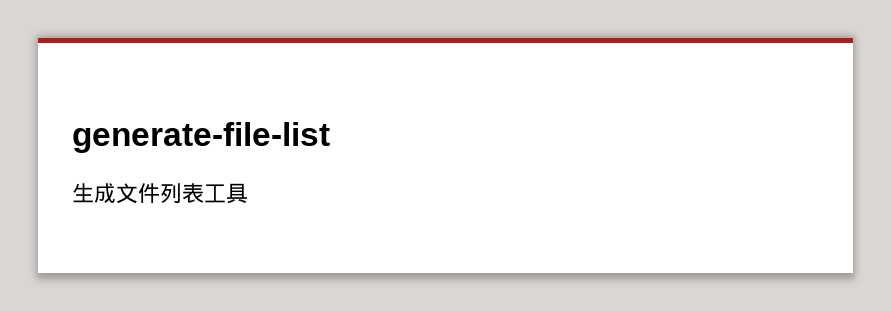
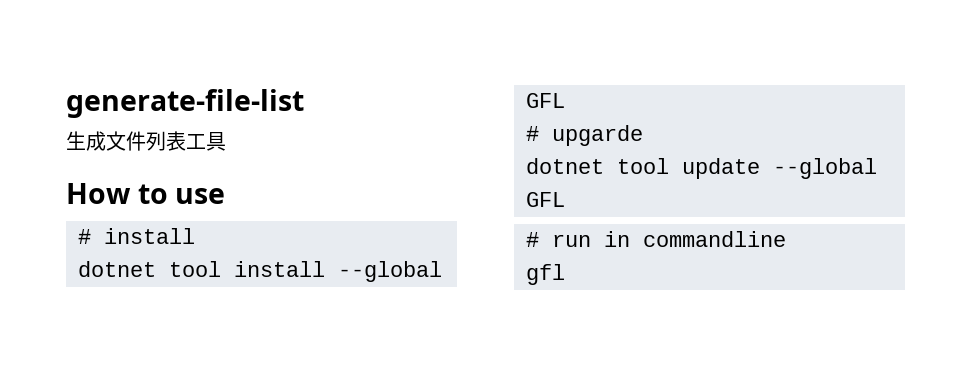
(248, 193) none -> [66,183,226,204] [78,228,195,244] [78,261,442,282] [526,93,565,108] [526,125,643,146] [526,158,877,179] [526,192,565,207] [526,231,786,247] [526,264,565,285] // How to use // # install // dotnet tool install --global GFL // # upgarde // dotnet tool update --global GFL // # run in commandline // gfl

